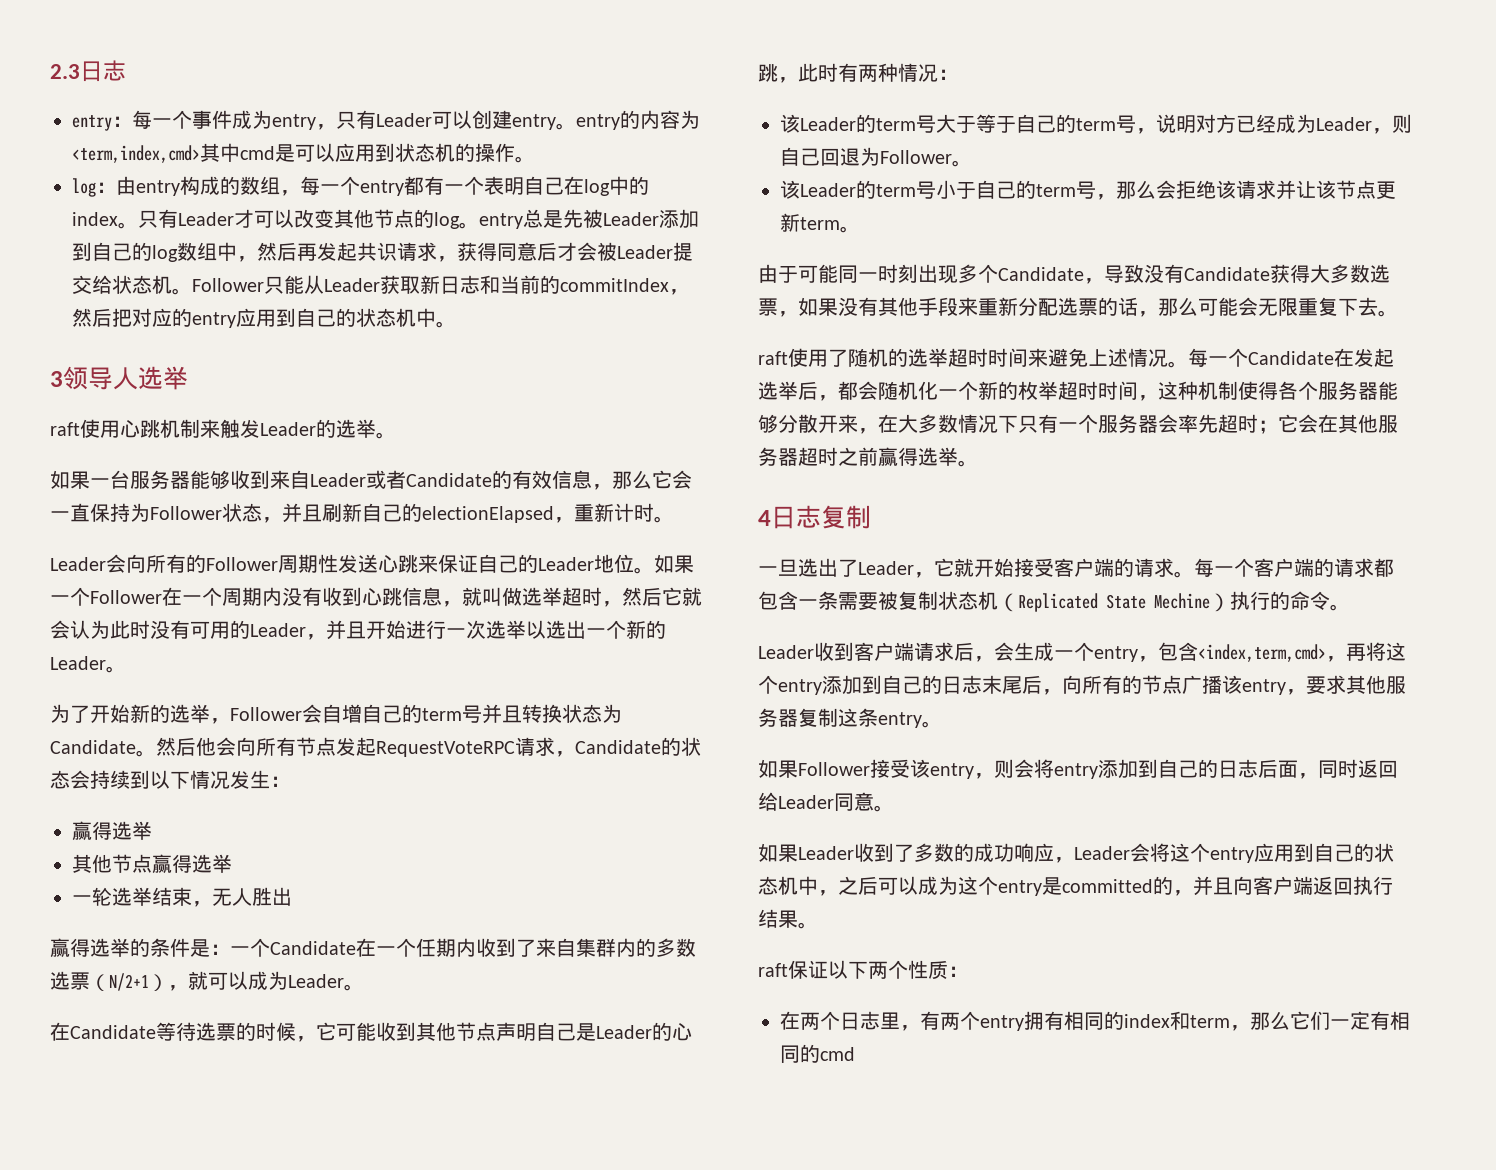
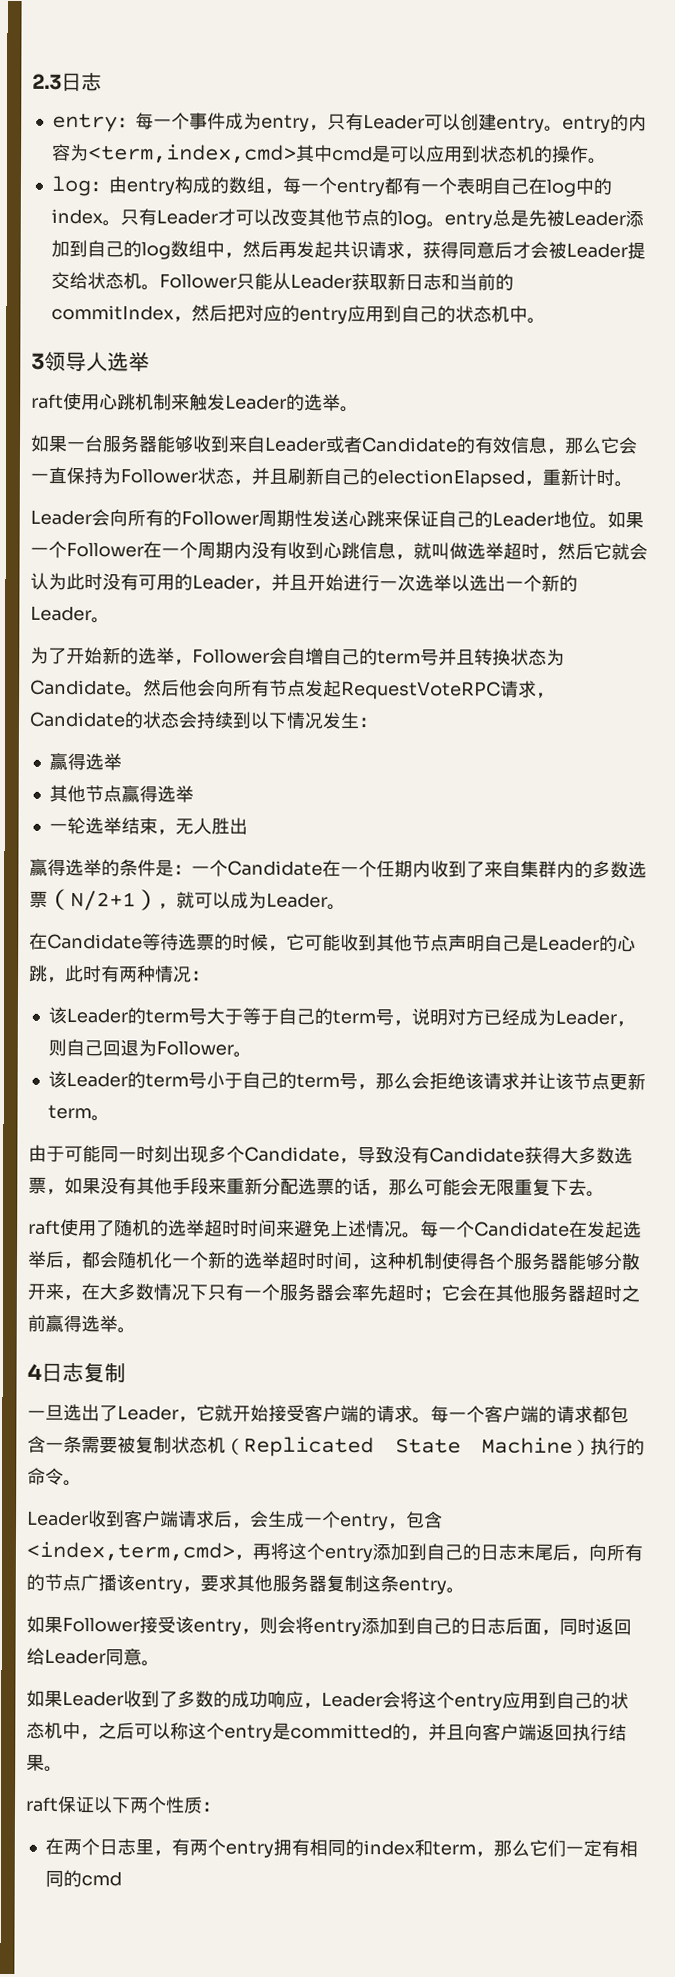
[1018,381,1038,400] 枚 -> [243,1251,263,1269] 选
[1154,593,1210,609] Mechine -> [481,1437,573,1454] Machine
[918,876,958,895] 成为 -> [170,1722,189,1740] 称

